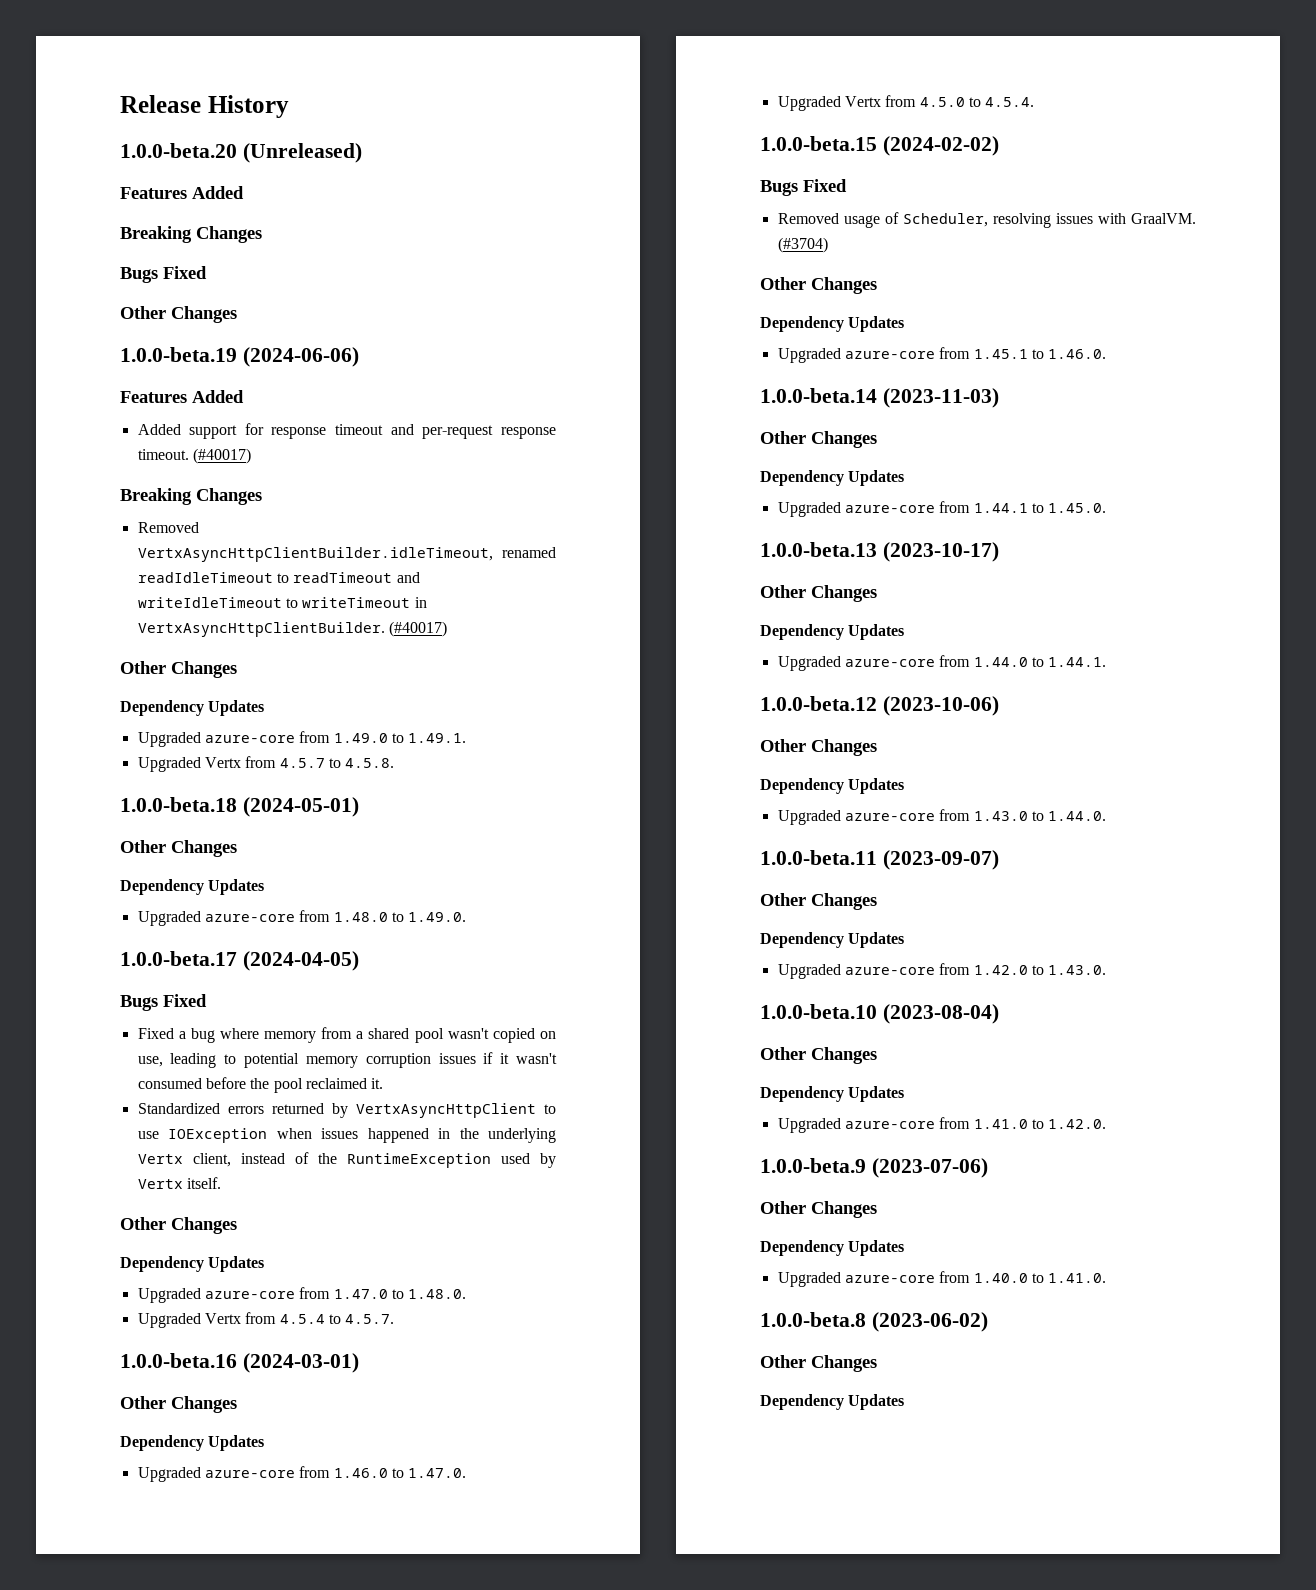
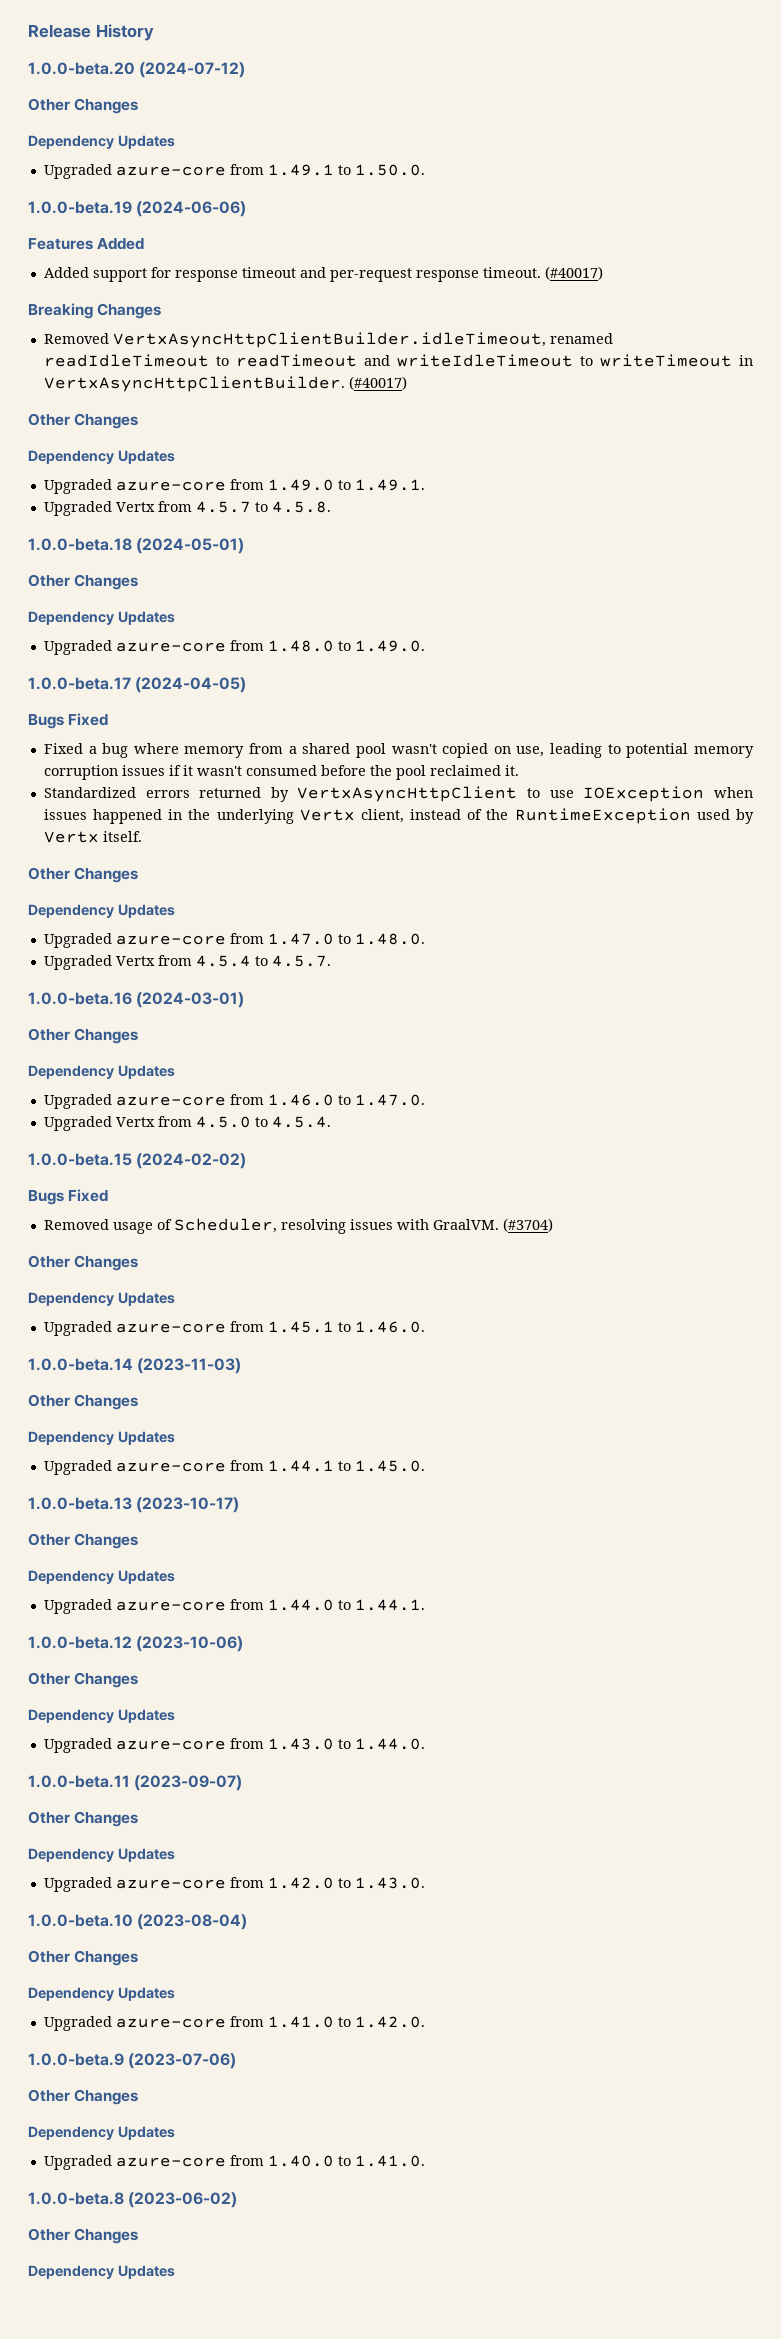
[242,143,362,163] [120,186,244,199] [120,226,262,243] [120,266,207,283] [120,306,237,323] (Unreleased) // Features Added // Breaking Changes // Bugs Fixed // Other Changes -> [139,62,246,78] [28,98,139,114] [28,135,175,149] [43,164,425,179] (2024-07-12) // Other Changes // Dependency Updates // Upgraded azure-core from 1.49.1 to 1.50.0.

